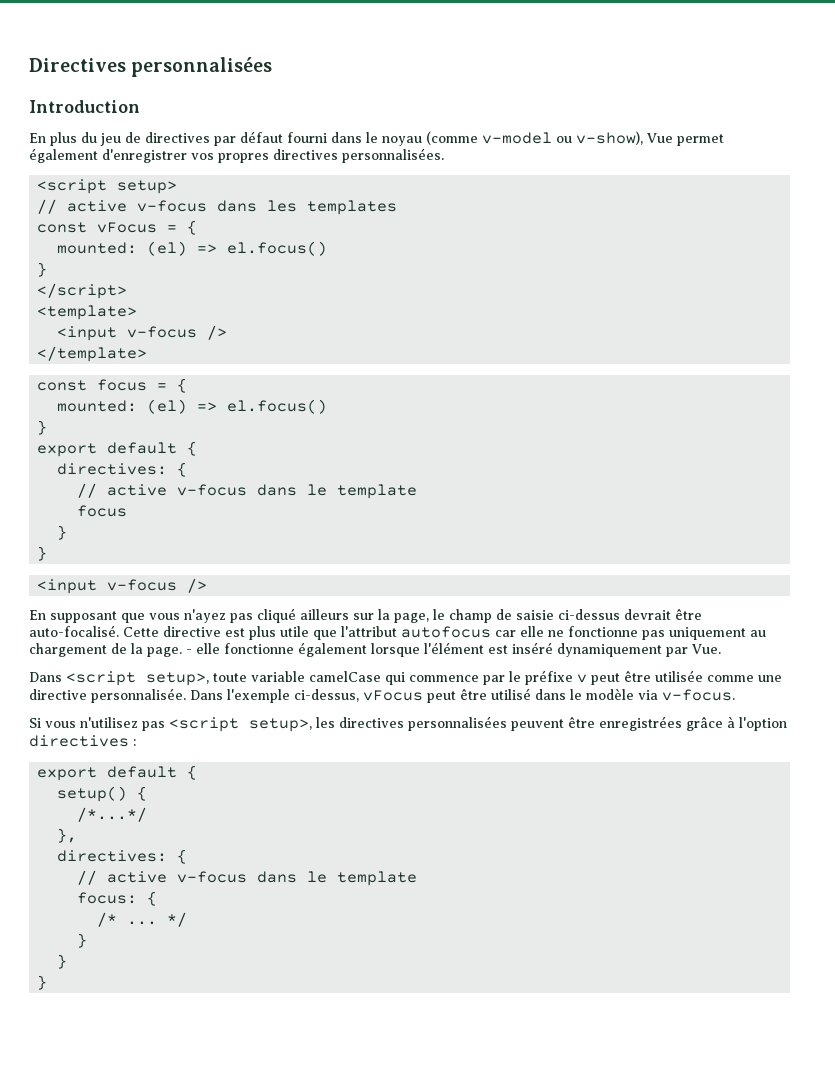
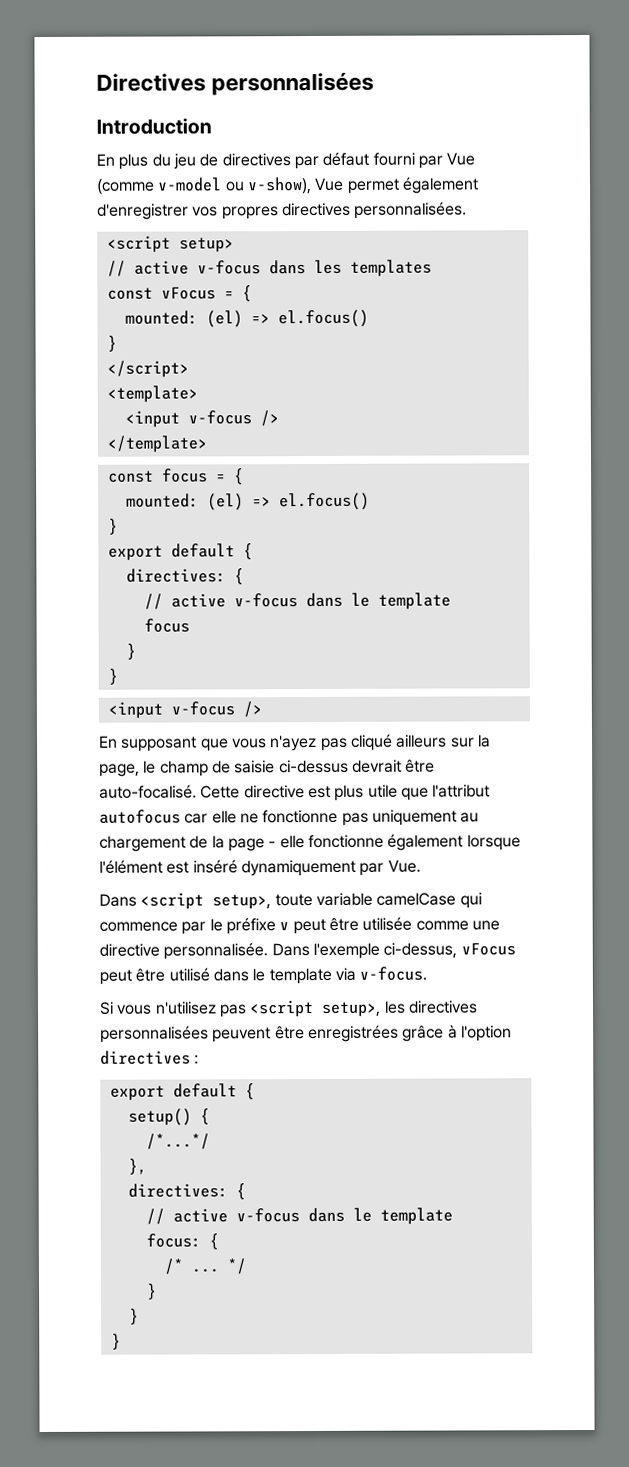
[331,132,422,146] dans le noyau -> [417,152,476,169] par Vue
[147,647,182,657] page. -> [227,838,265,852] page
[586,688,634,700] modèle -> [268,967,332,985] template

